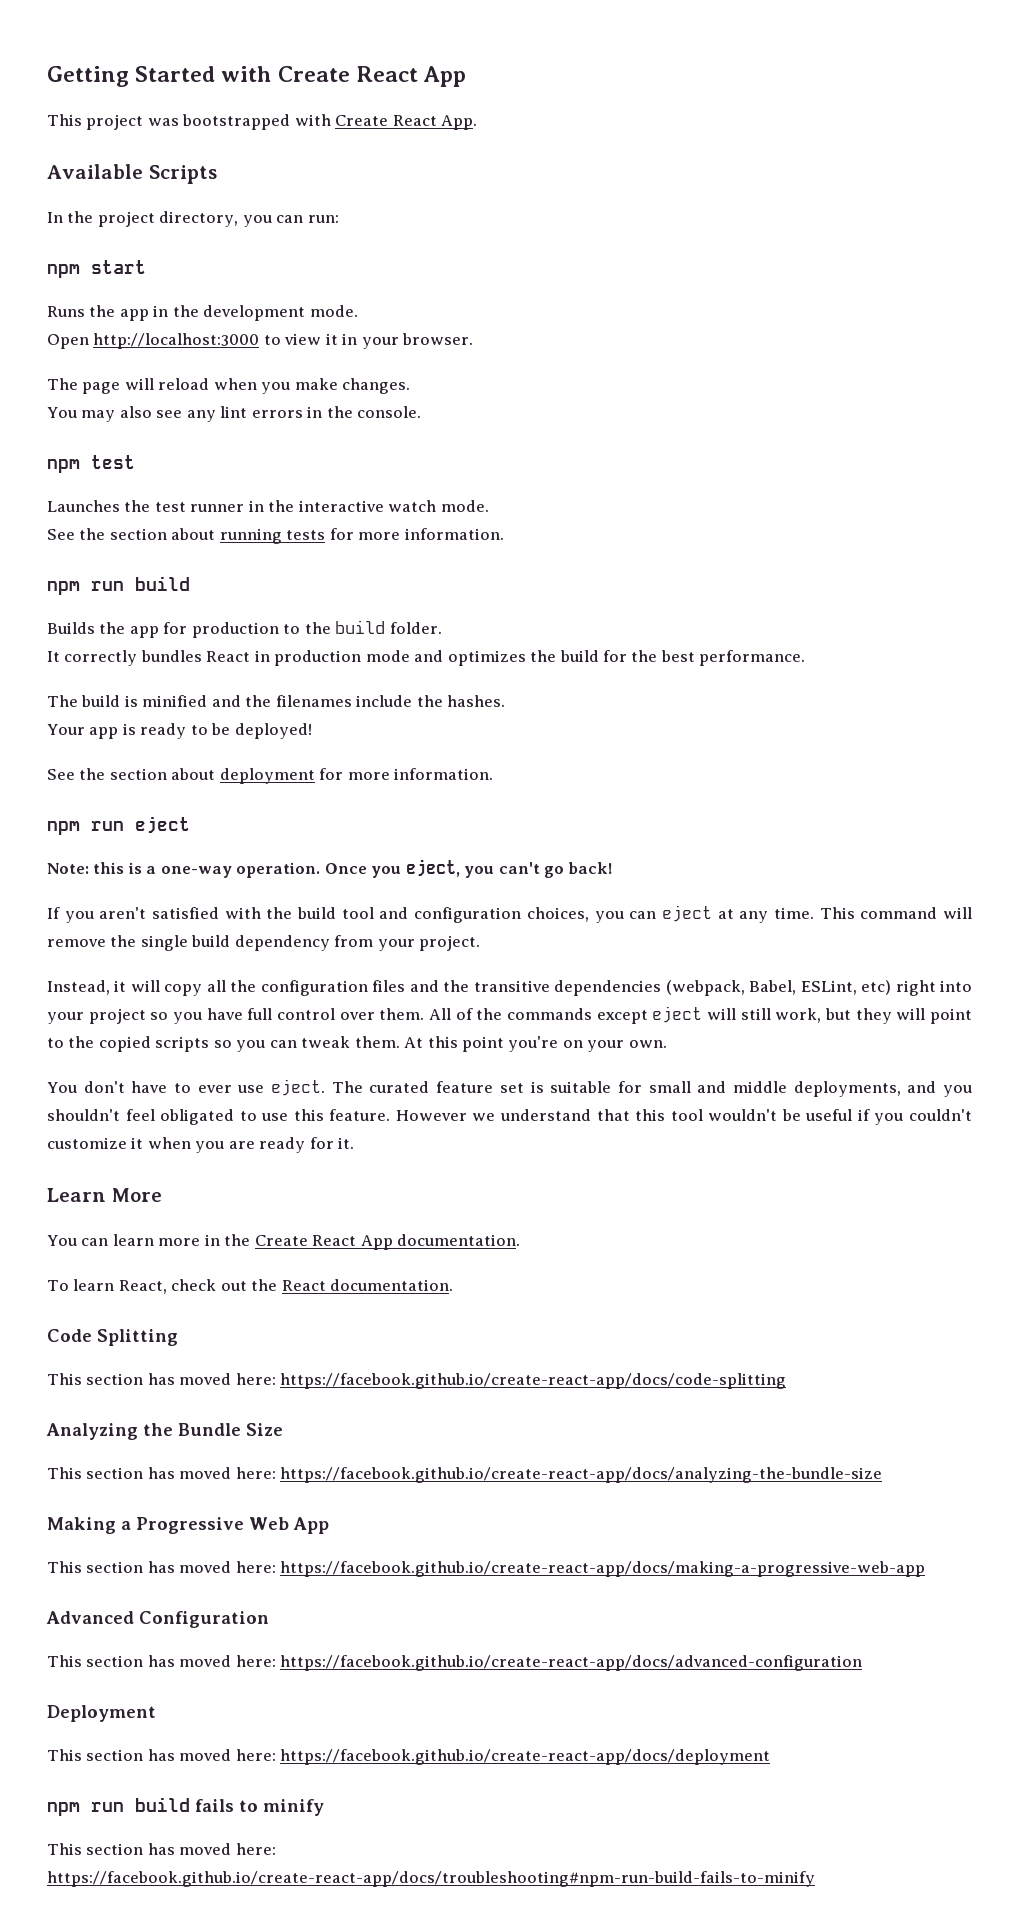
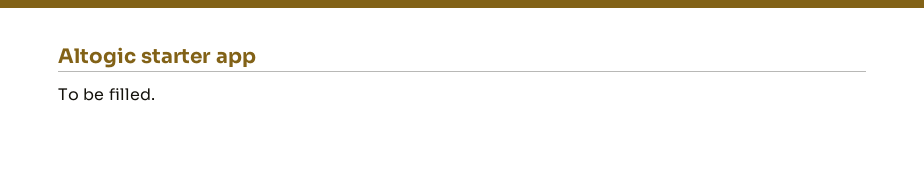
[47,66,467,87] [47,114,478,130] [47,164,217,184] [47,211,339,227] [47,260,146,278] [47,305,358,321] [47,333,474,349] [47,378,411,394] [47,406,422,422] [47,455,135,473] [47,500,489,512] [47,528,504,544] [47,576,190,595] [47,620,442,638] [47,650,806,666] [47,695,506,707] [47,723,312,739] [47,768,494,784] [47,816,190,835] [47,859,613,878] [47,905,973,923] [47,935,481,951] [47,980,973,996] [47,1006,972,1024] [47,1036,667,1052] [47,1079,973,1097] [47,1109,972,1125] [47,1137,355,1153] [47,1188,162,1202] [47,1234,521,1250] [47,1279,454,1294] [47,1329,178,1346] [47,1373,787,1389] [46,1423,283,1440] [47,1467,883,1483] [47,1517,329,1534] [47,1561,926,1577] [46,1611,269,1628] [47,1655,863,1671] [47,1705,156,1722] [47,1749,771,1765] [47,1797,324,1816] [47,1843,276,1855] [47,1871,815,1887] Getting Started with Create React App // This project was bootstrapped with Create React App. // Available Scripts // In the project directory, you can run: // npm start // Runs the app in the development mode. // Open http://localhost:3000 to view it in your browser. // The page will reload when you make changes. // You may also see any lint errors in the console. // npm test // Launches the test runner in the interactive watch mode. // See the section about running tests for more information. // npm run build // Builds the app for production to the build folder. // It correctly bundles React in production mode and optimizes the build for the best performance. // The build is minified and the filenames include the hashes. // Your app is ready to be deployed! // See the section about deployment for more information. // npm run eject // Note: this is a one-way operation. Once you eject, you can't go back! // If you aren't satisfied with the build tool and configuration choices, you can eject at any time. This command will remove the single build dependency from your project. // Instead, it will copy all the configuration files and the transitive dependencies (webpack, Babel, ESLint, etc) right into your project so you have full control over them. All of the commands except eject will still work, but they will point to the copied scripts so you can tweak them. At this point you're on your own. // You don't have to ever use eject. The curated feature set is suitable for small and middle deployments, and you shouldn't feel obligated to use this feature. However we understand that this tool wouldn't be useful if you couldn't customize it when you are ready for it. // Learn More // You can learn more in the Create React App documentation. // To learn React, check out the React documentation. // Code Splitting // This section has moved here: https://facebook.github.io/create-react-app/docs/code-splitting // Analyzing the Bundle Size // This section has moved here: https://facebook.github.io/create-react-app/docs/analyzing-the-bundle-size // Making a Progressive Web App // This section has moved here: https://facebook.github.io/create-react-app/docs/making-a-progressive-web-app // Advanced Configuration // This section has moved here: https://facebook.github.io/create-react-app/docs/advanced-configuration // Deployment // This section has moved here: https://facebook.github.io/create-react-app/docs/deployment // npm run build fails to minify // This section has moved here: https://facebook.github.io/create-react-app/docs/troubleshooting#npm-run-build-fails-to-minify -> [58,47,256,68] [58,88,155,101] Altogic starter app // To be filled.

